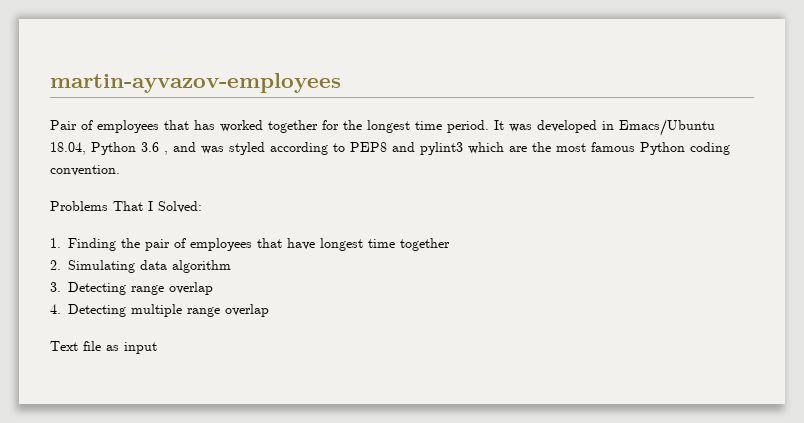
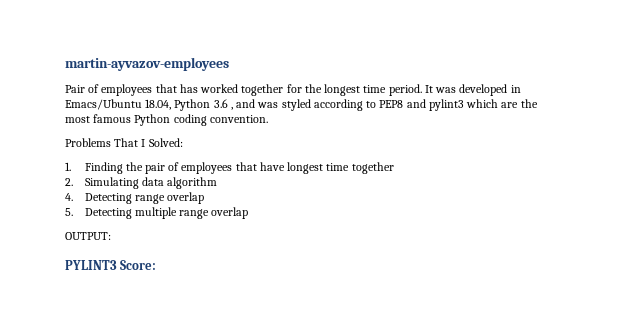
[50,282,61,292] 3. -> [65,193,73,201] 4.
[50,304,61,314] 4. -> [65,208,73,216] 5.
[50,341,157,354] Text file as input -> [65,232,111,240] [65,260,157,270] OUTPUT: // PYLINT3 Score:

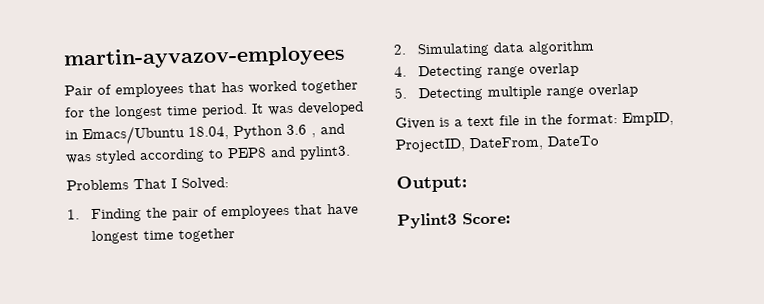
[428,99,538,111] [65,114,268,126] pylint3 which are the most famous Python coding convention. -> [299,145,351,160] pylint3.
[65,232,111,240] [65,260,117,270] OUTPUT: // PYLINT3 -> [395,111,674,130] [395,135,599,153] [396,175,468,193] [397,212,457,229] Given is a text file in the format: EmpID, ProjectID, DateFrom, DateTo // Output: // Pylint3

